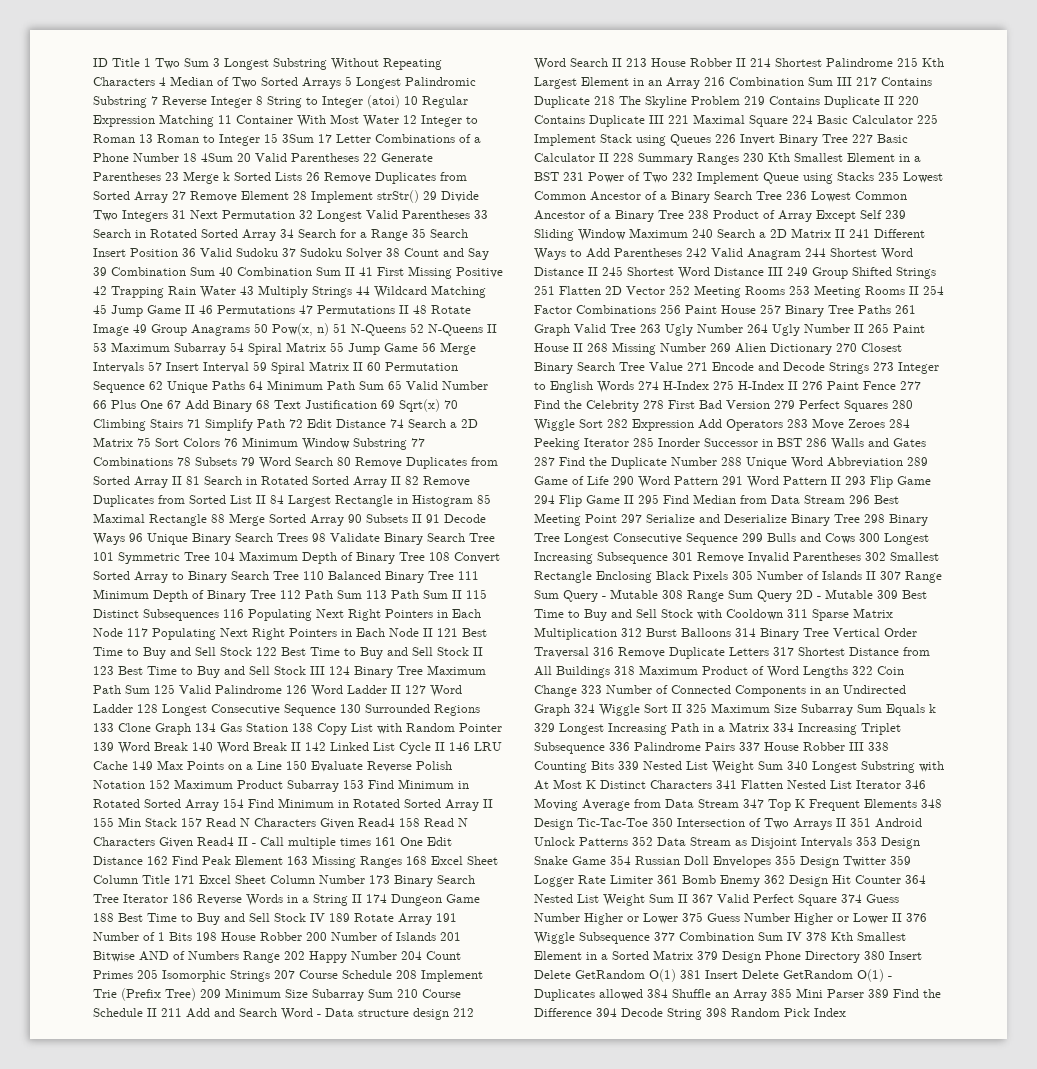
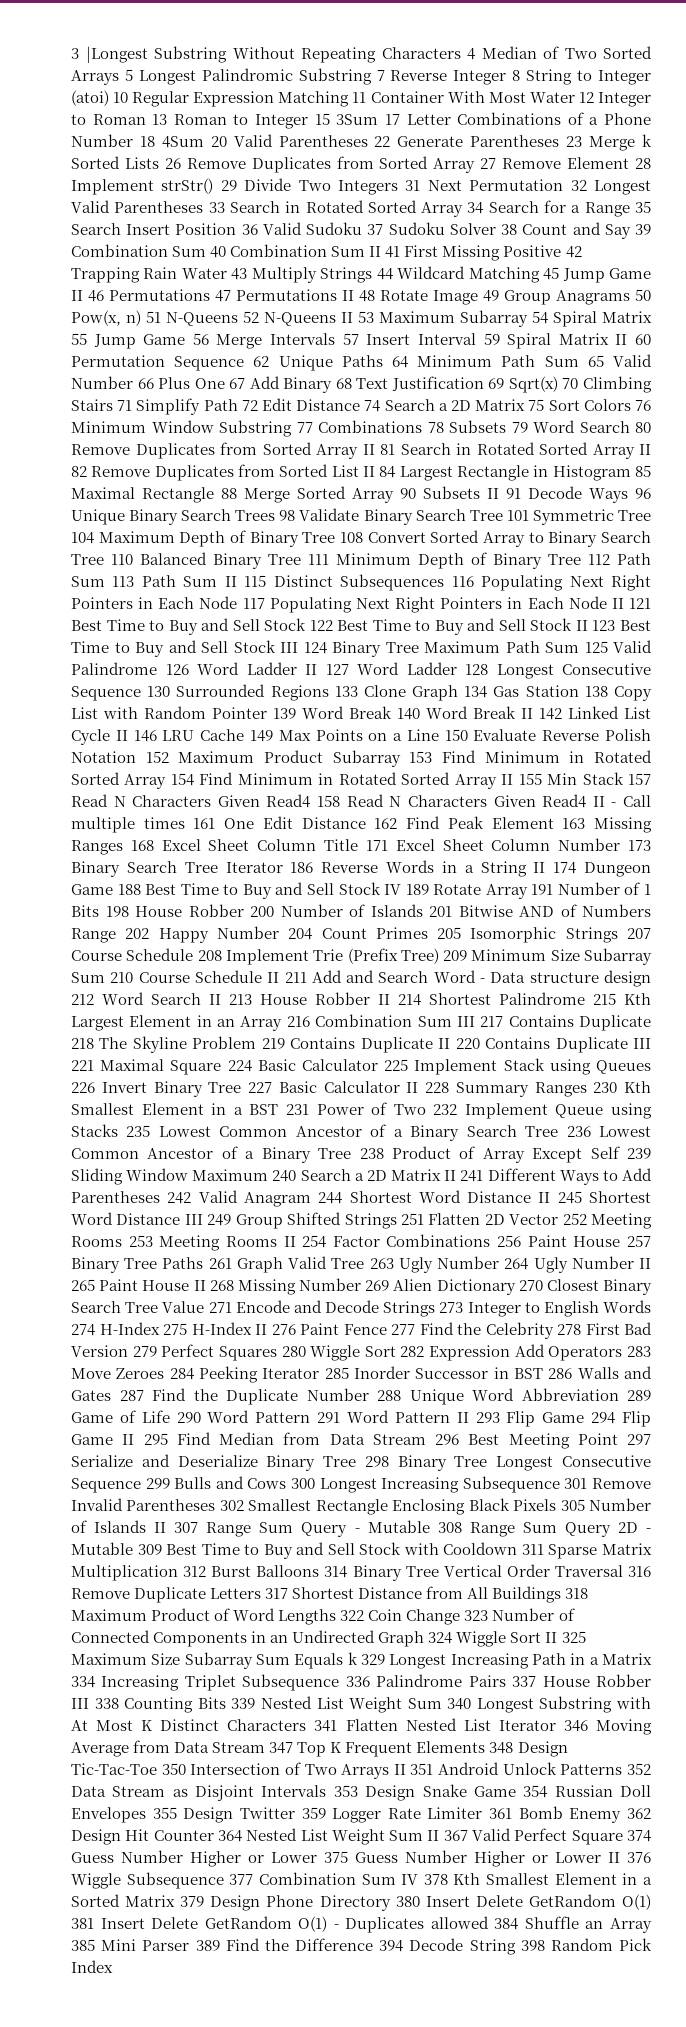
[93,58,269,70] ID Title 1 Two Sum 3 Longest -> [71,46,148,63] 3 |Longest

